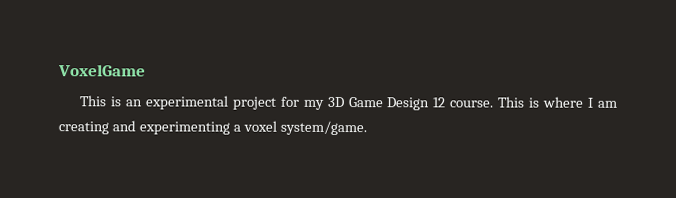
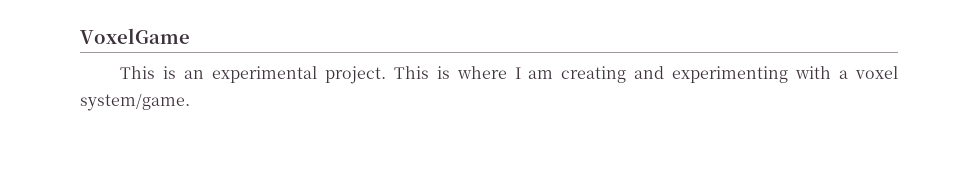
[231,96,494,111] project for my 3D Game Design 12 course. -> [324,66,386,84] project.
(230, 128) none -> [795,66,832,79] with

